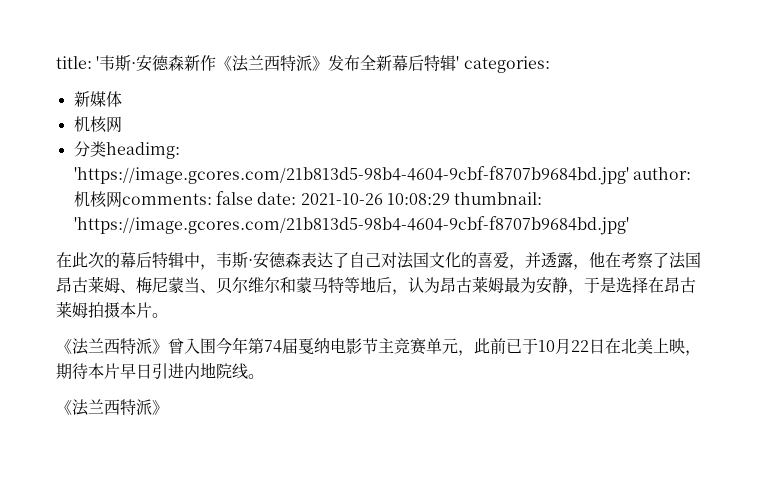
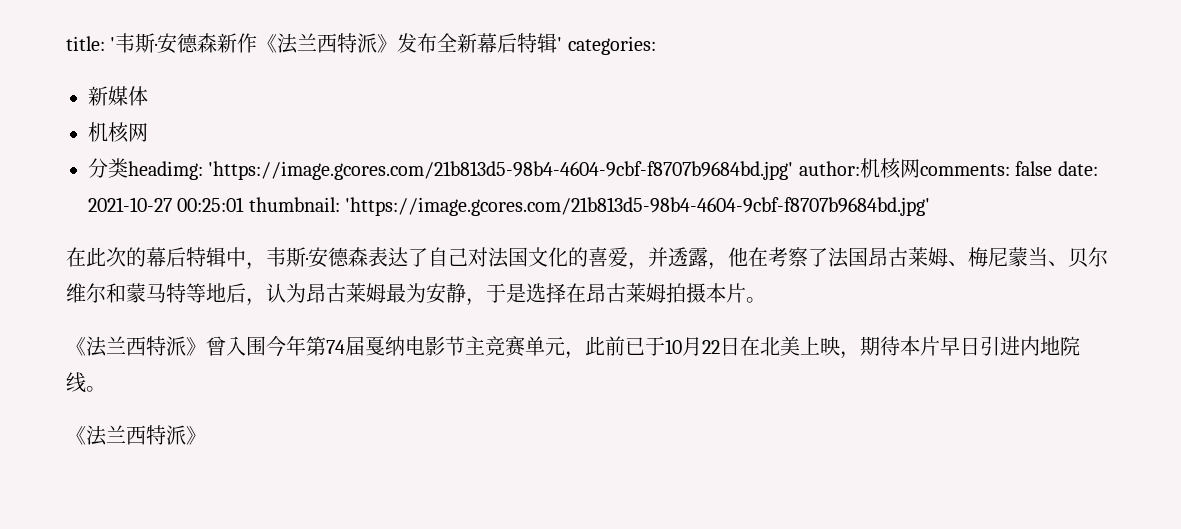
[300,193,450,205] 2021-10-26 10:08:29 -> [88,197,245,212] 2021-10-27 00:25:01

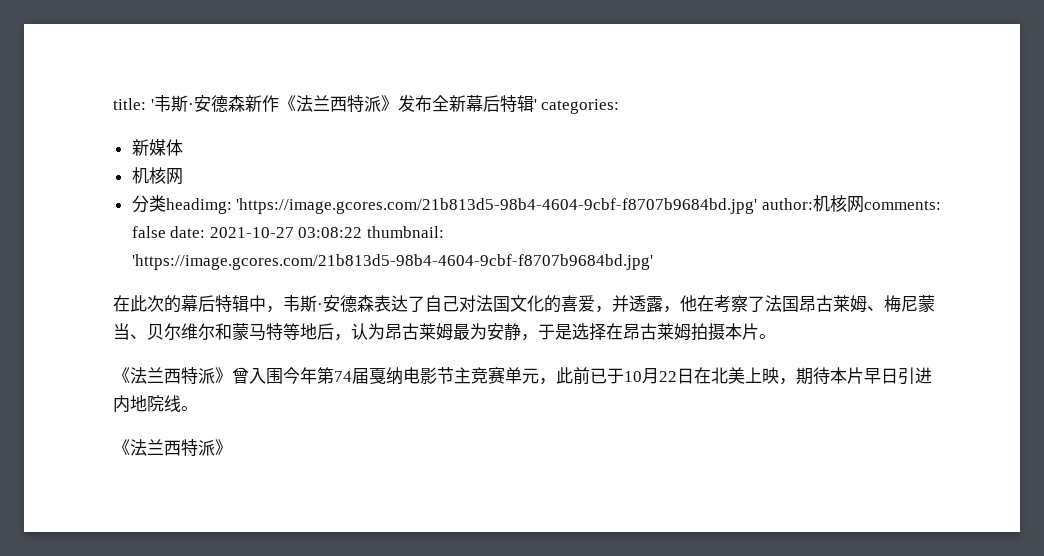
[177,197,245,212] 00:25:01 -> [298,227,363,238] 03:08:22

